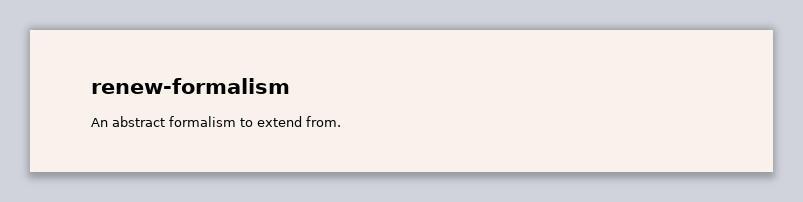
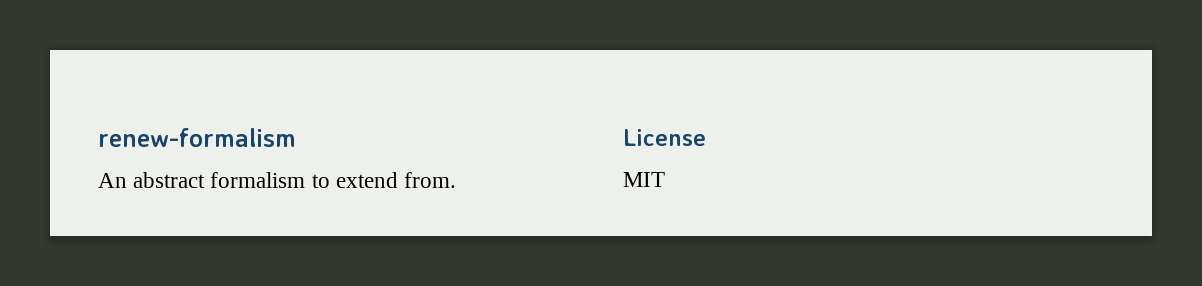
(341, 121) none -> [623,129,706,146] [623,172,665,187] // License // MIT

